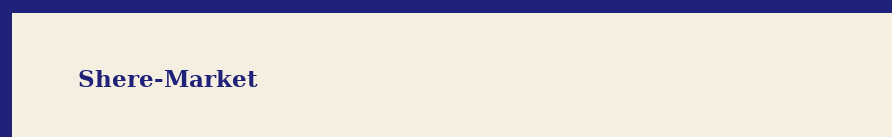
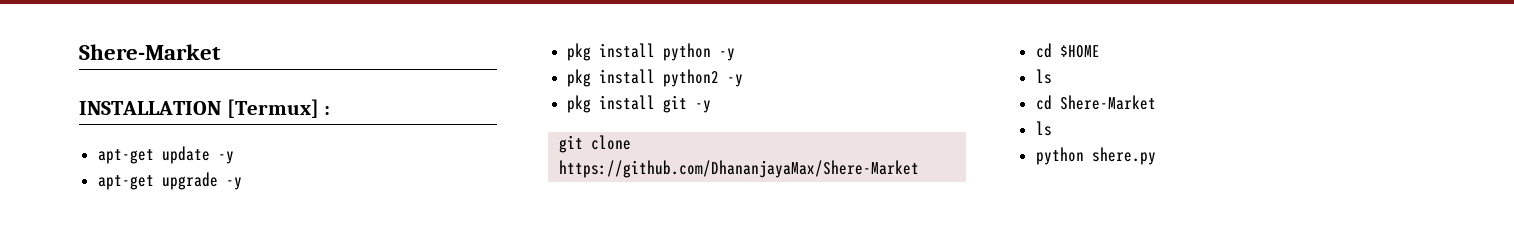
[78,70,258,87] Shere-Market -> [79,44,221,60] [79,99,331,118] [98,146,235,164] [98,172,243,190] [567,43,736,61] [567,69,744,87] [567,95,712,113] [558,135,631,153] [558,160,919,178] [1036,43,1101,58] [1036,69,1053,84] [1036,95,1157,110] [1036,121,1053,136] [1036,147,1157,165] Shere-Market // INSTALLATION [Termux] : // apt-get update -y // apt-get upgrade -y // pkg install python -y // pkg install python2 -y // pkg install git -y // git clone https://github.com/DhananjayaMax/Shere-Market // cd $HOME // ls // cd Shere-Market // ls // python shere.py

